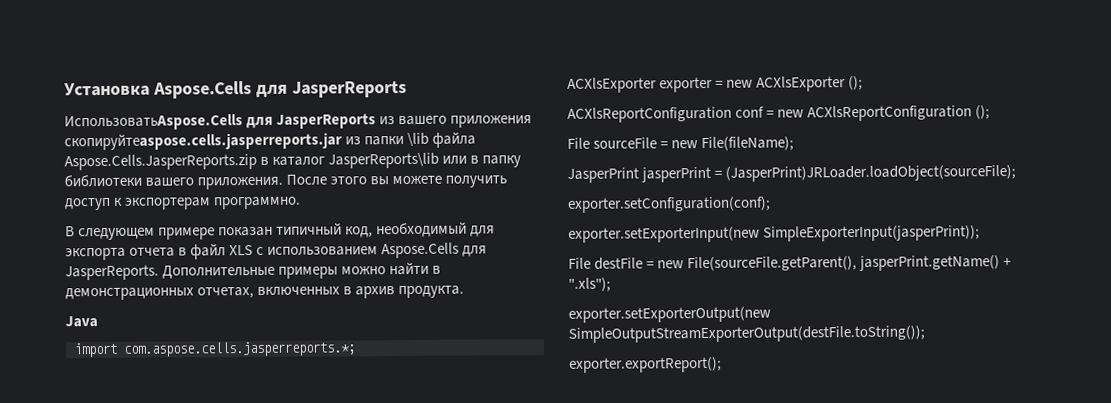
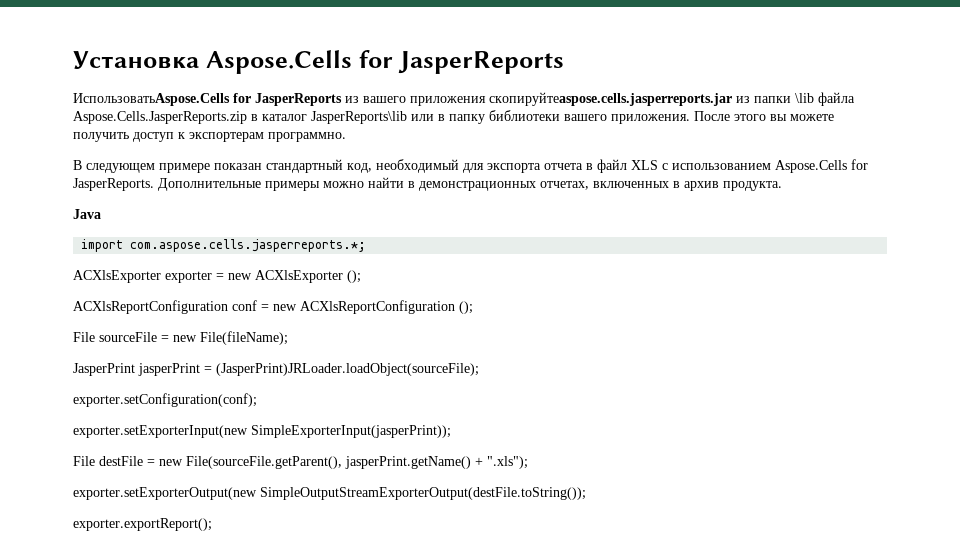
[255,84,288,98] для -> [358,50,393,68] for
[246,116,274,129] для -> [233,93,251,103] for
[276,222,343,235] типичный -> [266,159,343,173] стандартный
[462,245,488,257] для -> [851,159,868,170] for

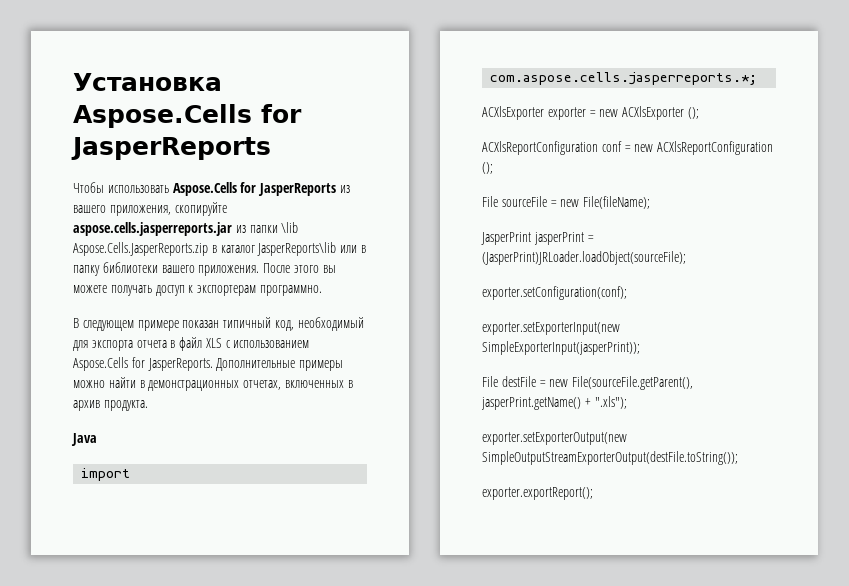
[73,93,230,106] ИспользоватьAspose.Cells -> [73,182,237,196] Чтобы использовать Aspose.Cells
[410,92,732,106] приложения скопируйтеaspose.cells.jasperreports.jar -> [109,202,227,216] [73,222,232,236] приложения, скопируйте aspose.cells.jasperreports.jar
[818,92,855,106] файла -> (299, 227) none
[73,132,129,142] получить -> [110,285,152,296] получать
[266,159,343,173] стандартный -> [223,317,272,328] типичный

